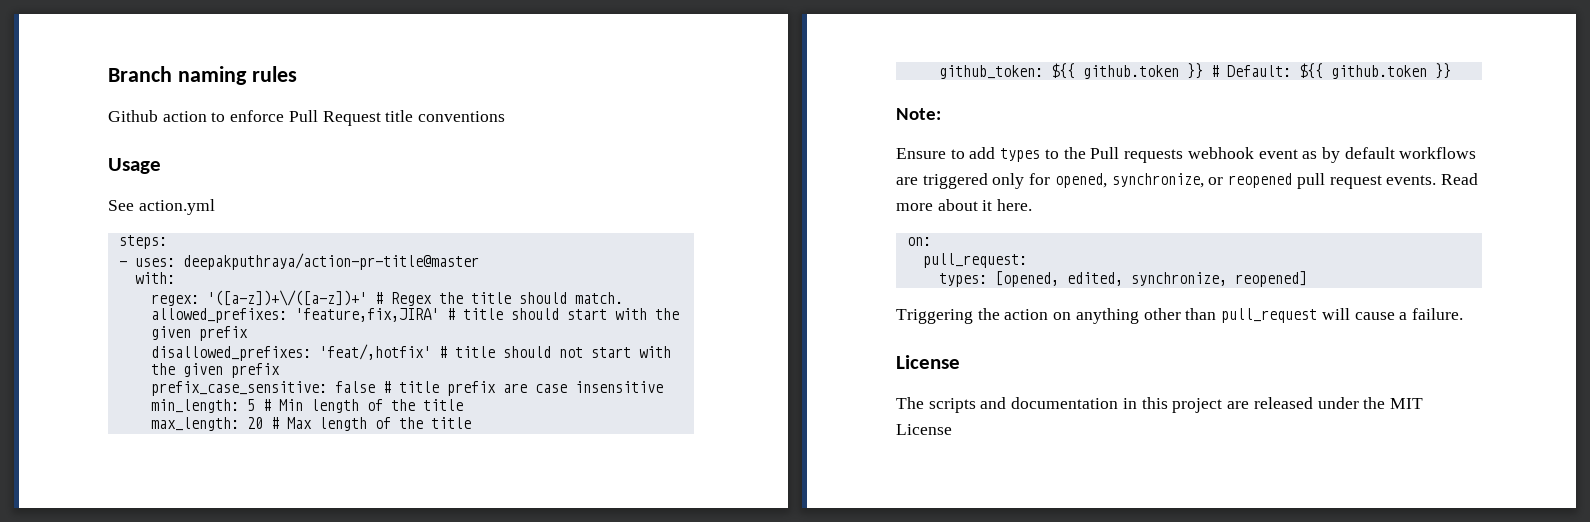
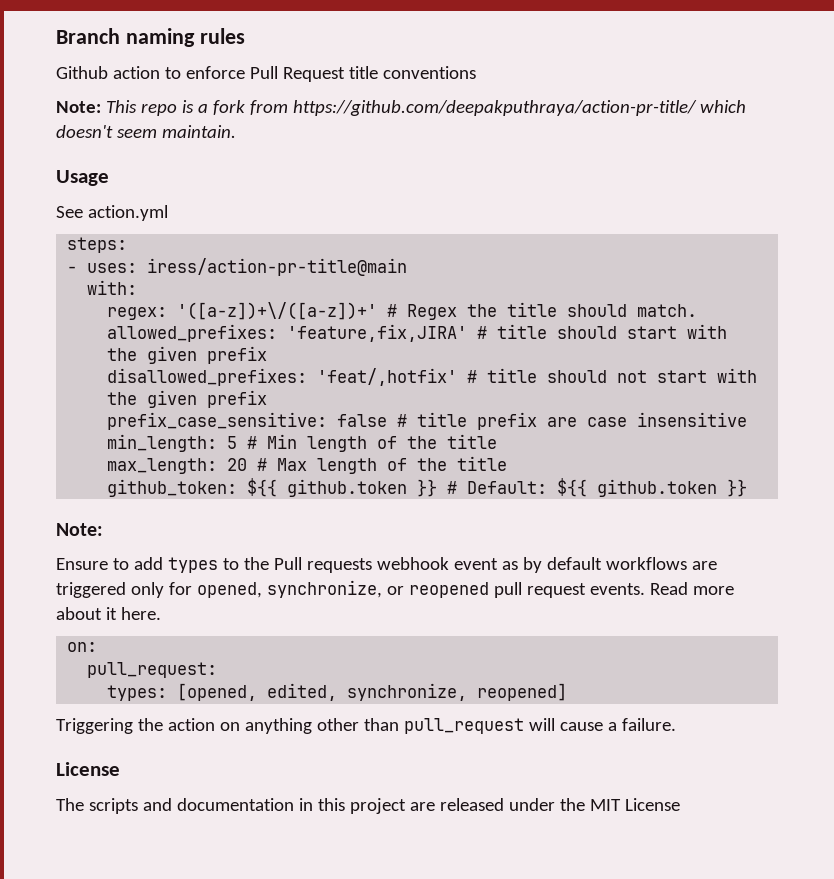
(506, 116) none -> [56,100,746,116] [56,125,236,138] // Note: This repo is a fork from https://github.com/deepakputhraya/action-pr-title/ which doesn't seem maintain.
[182,253,479,270] deepakputhraya/action-pr-title@master -> [147,258,408,276] iress/action-pr-title@main

